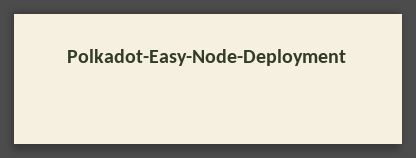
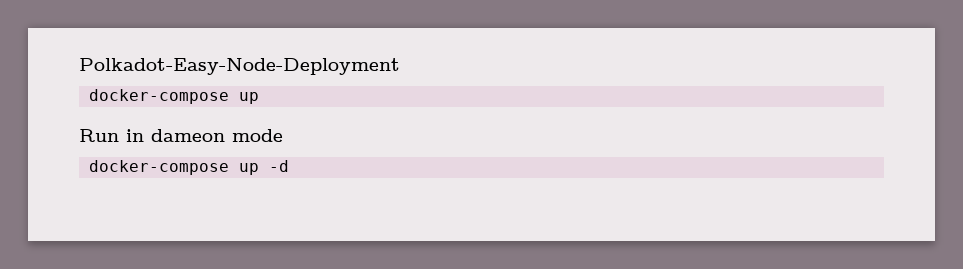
(346, 57) none -> [88,89,259,104] [79,129,283,142] [88,160,289,175] // docker-compose up // Run in dameon mode // docker-compose up -d

